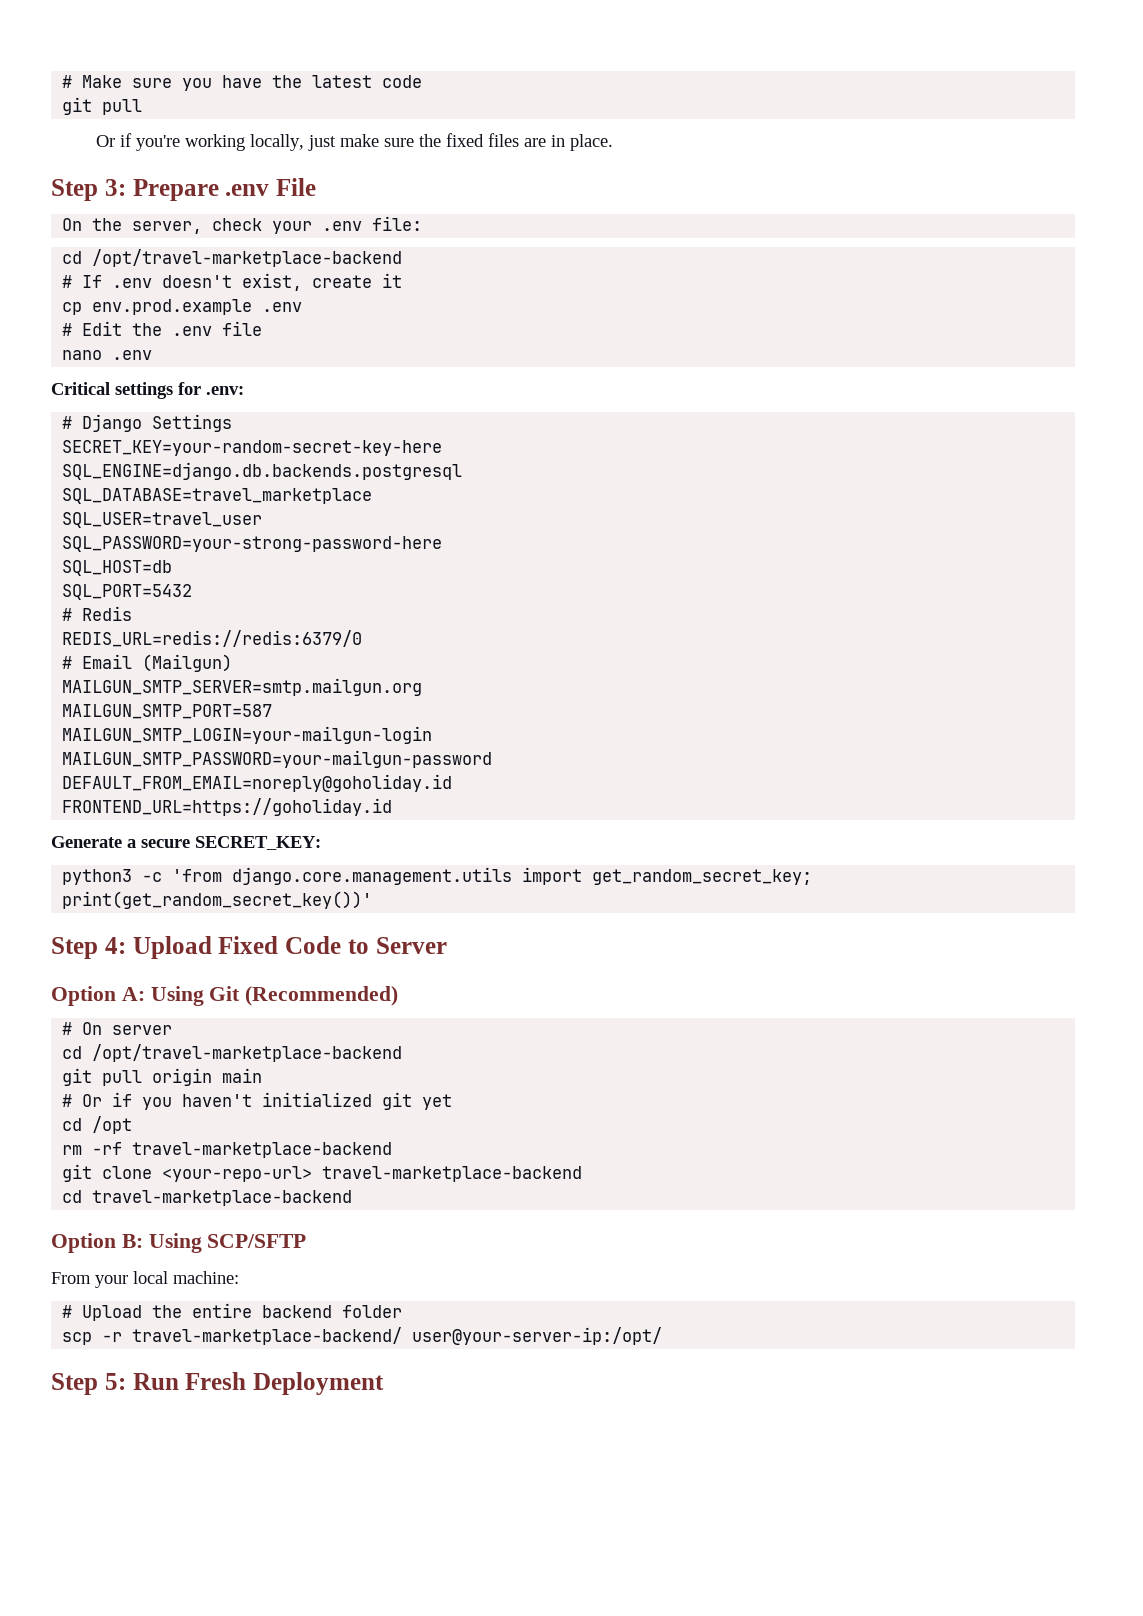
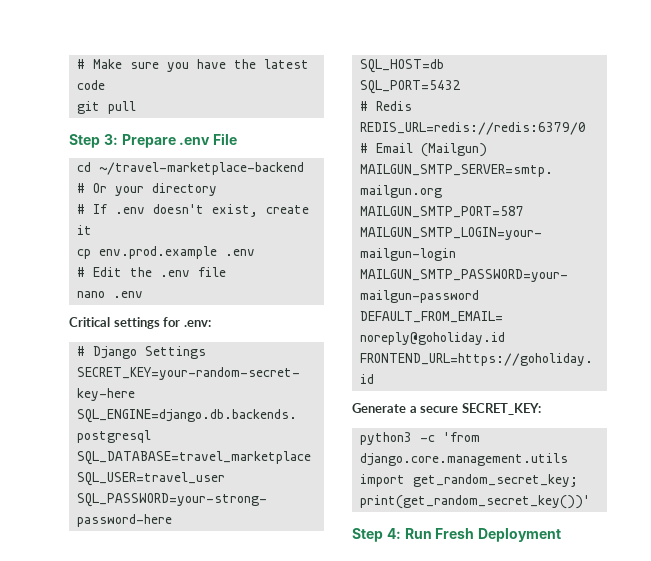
[95,133,613,151] // Or if you're working locally, just make sure the fixed files are in place. -> (136, 107) none
[62,216,423,234] [62,249,403,267] On the server, check your .env file: // cd /opt/travel-marketplace-backend -> [76,162,304,175] [76,183,217,196] cd ~/travel-marketplace-backend # Or your directory
[132,936,447,959] [51,986,399,1006] [62,1022,173,1035] [62,1044,403,1062] [62,1068,263,1086] [62,1092,453,1110] [62,1116,133,1134] [62,1142,393,1158] [62,1164,583,1182] [62,1190,353,1206] [51,1233,307,1253] [51,1271,239,1288] [62,1303,403,1321] [62,1327,663,1345] [51,1373,126,1395] Upload Fixed Code to Server // Option A: Using Git (Recommended) // # On server // cd /opt/travel-marketplace-backend // git pull origin main // # Or if you haven't initialized git yet // cd /opt // rm -rf travel-marketplace-backend // git clone <your-repo-url> travel-marketplace-backend // cd travel-marketplace-backend // Option B: Using SCP/SFTP // From your local machine: // # Upload the entire backend folder // scp -r travel-marketplace-backend/ user@your-server-ip:/opt/ // Step 5: -> (401, 533) none

